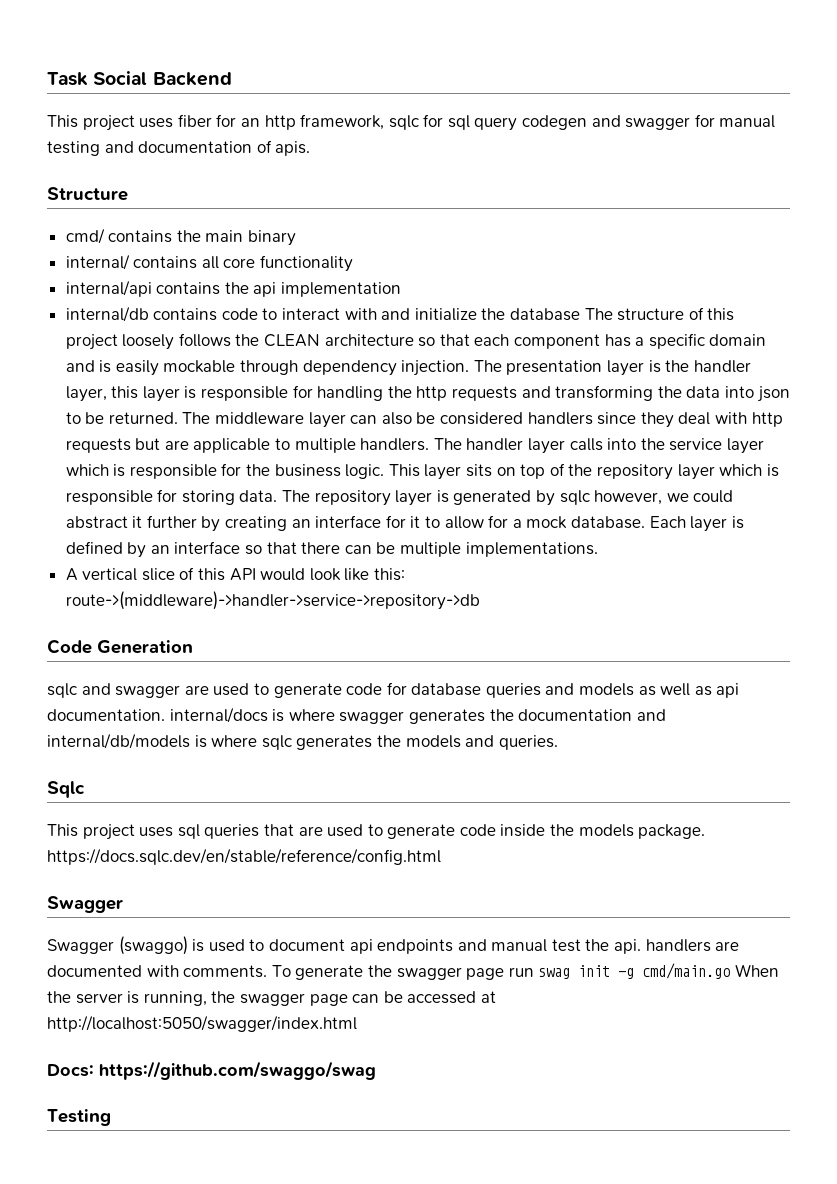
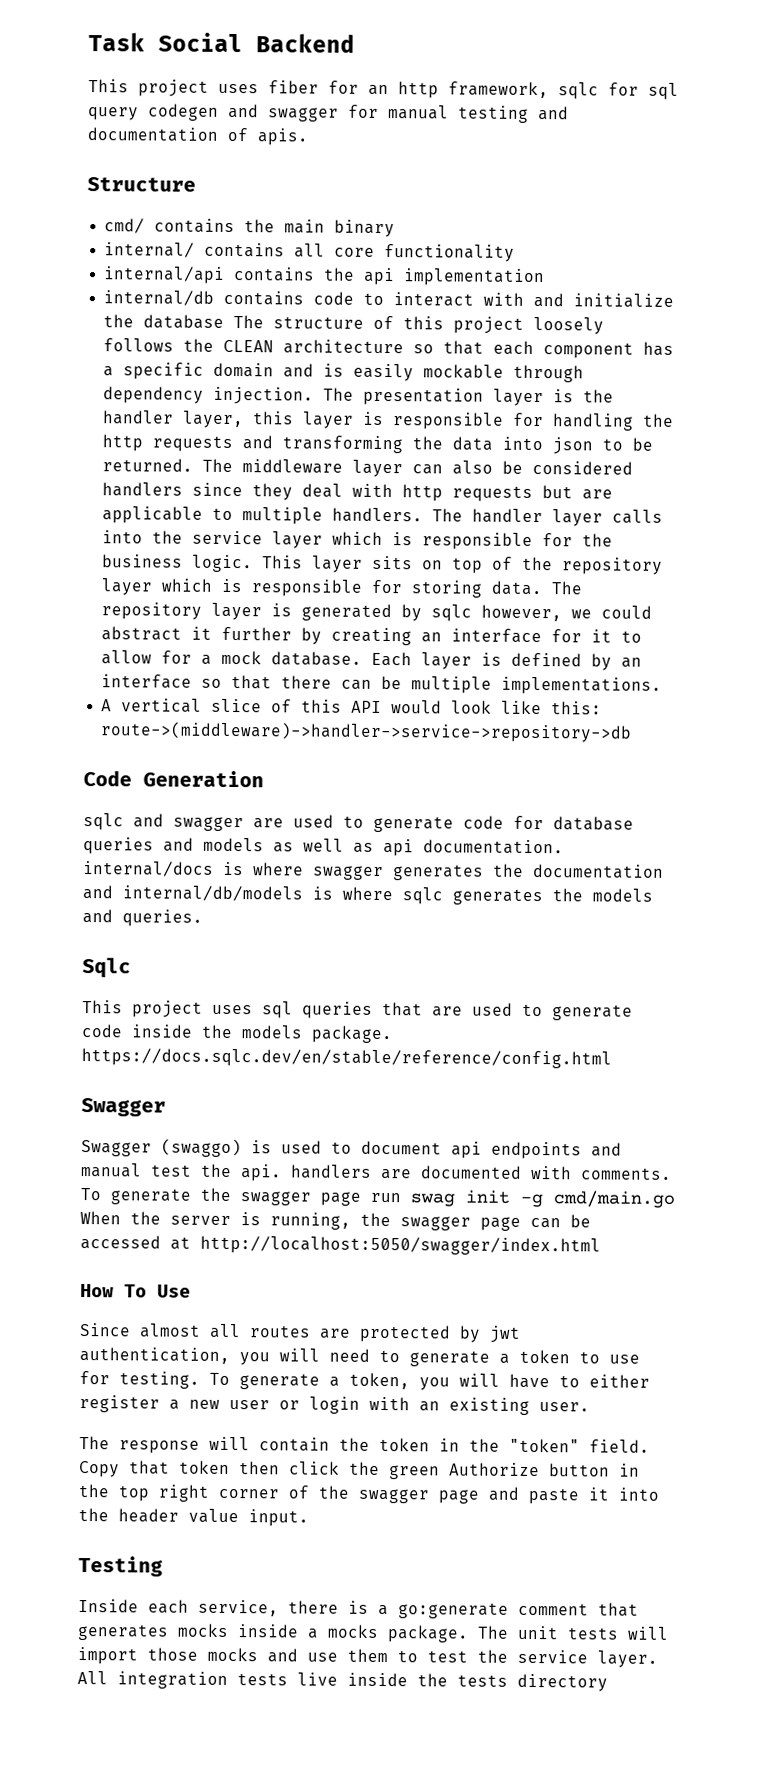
[47,1061,376,1080] [47,1109,111,1126] Docs: https://github.com/swaggo/swag // Testing -> [80,1284,191,1298] [79,1323,521,1343] [79,1347,640,1367] [79,1371,650,1391] [79,1395,590,1415] [79,1436,650,1454] [79,1460,640,1480] [78,1484,659,1505] [78,1508,309,1527] [78,1556,163,1577] [78,1599,639,1619] [77,1623,669,1643] [77,1647,658,1668] [77,1671,608,1692] How To Use // Since almost all routes are protected by jwt authentication, you will need to generate a token to use for testing. To generate a token, you will have to either register a new user or login with an existing user. // The response will contain the token in the "token" field. Copy that token then click the green Authorize button in the top right corner of the swagger page and paste it into the header value input. // Testing // Inside each service, there is a go:generate comment that generates mocks inside a mocks package. The unit tests will import those mocks and use them to test the service layer. All integration tests live inside the tests directory

